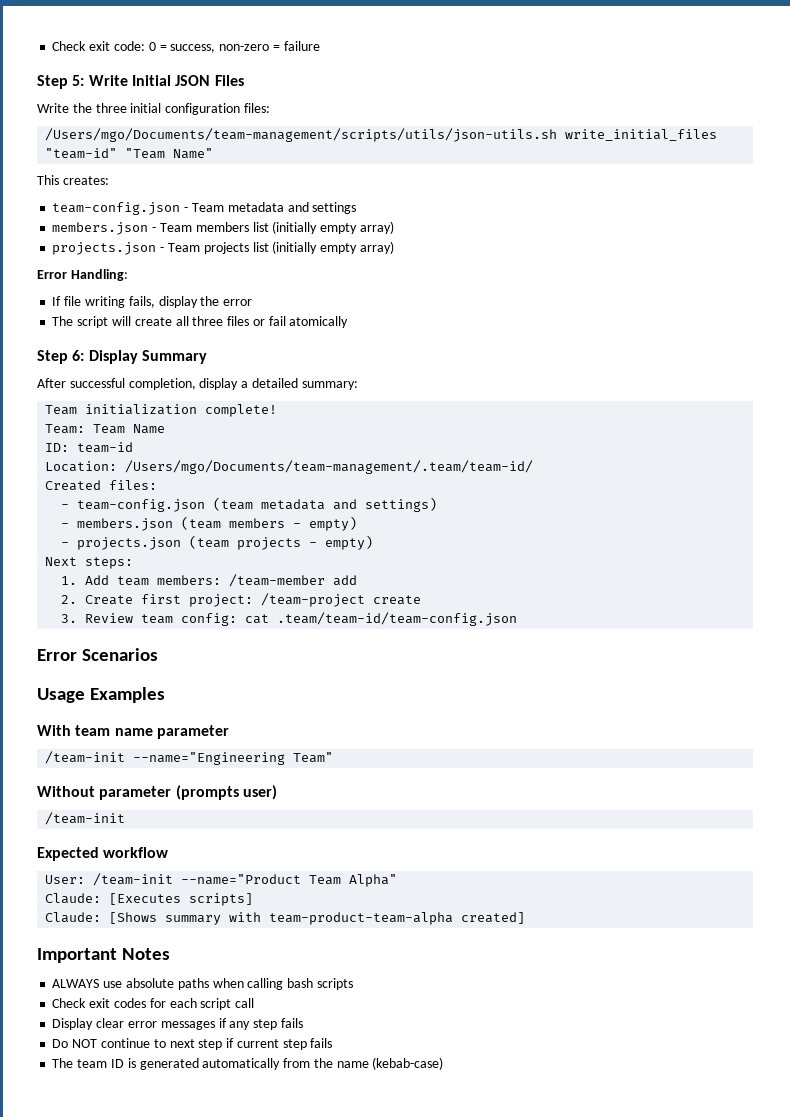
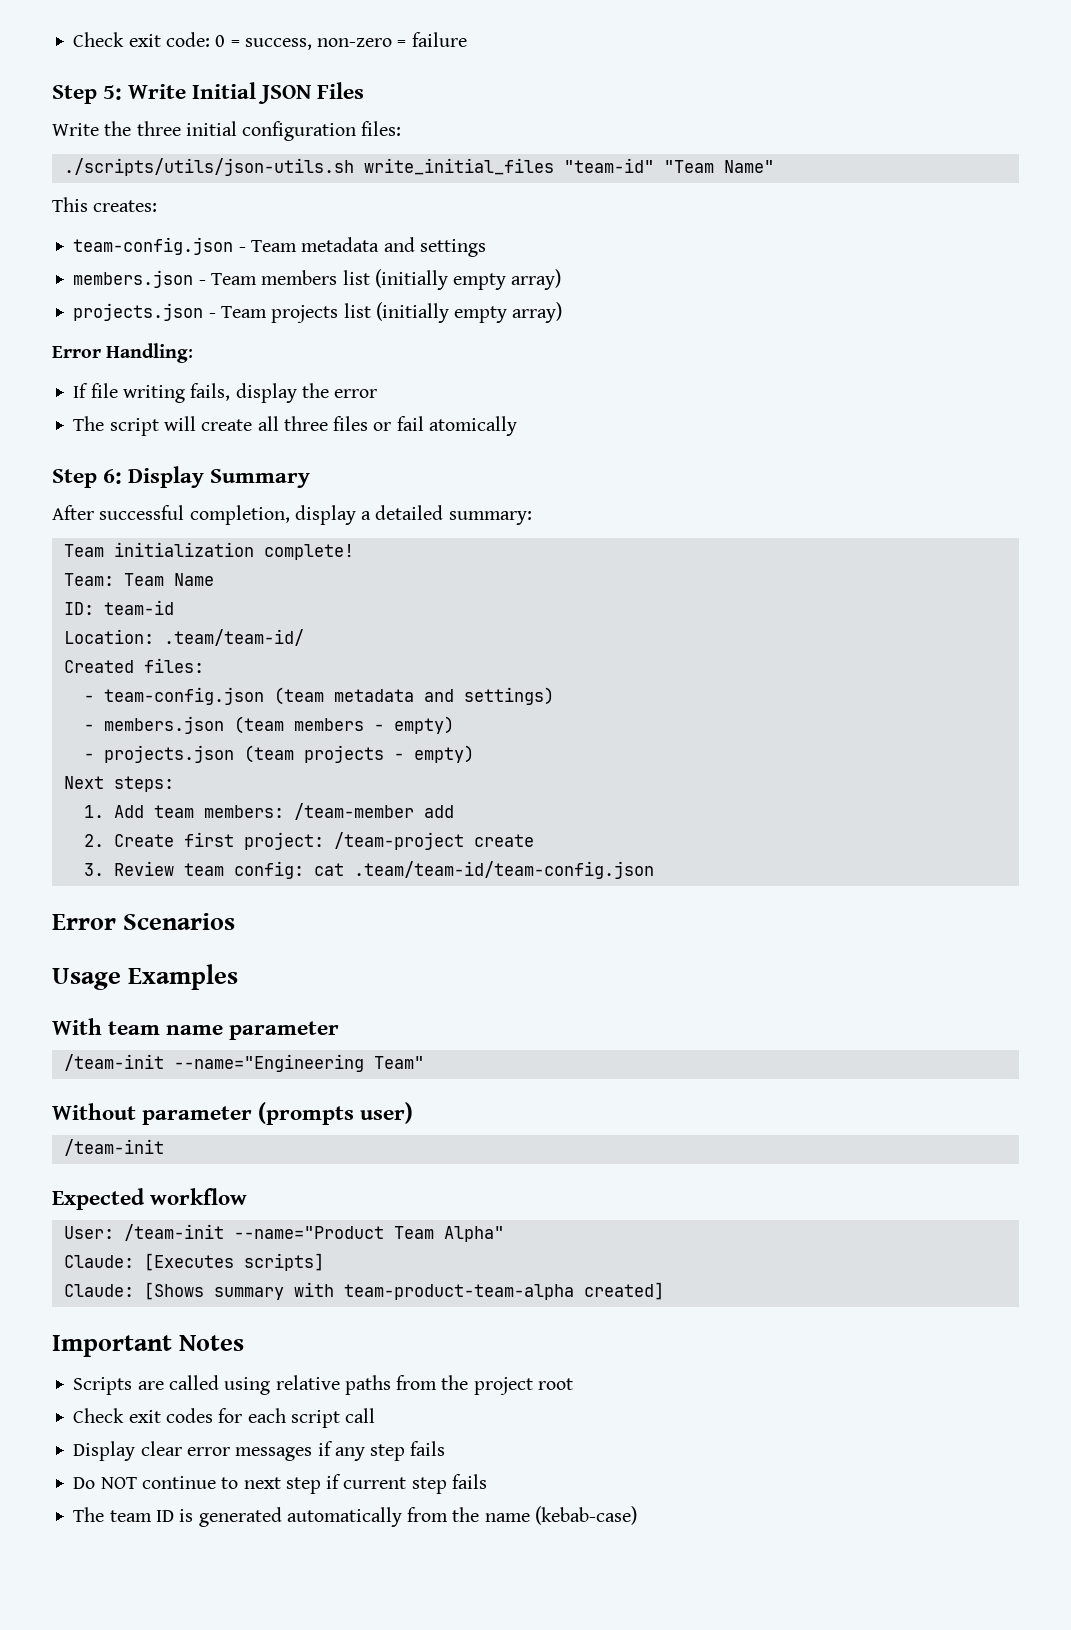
[45,128,558,142] /Users/mgo/Documents/team-management/scripts/utils/json-utils.sh -> [63,158,354,176] ./scripts/utils/json-utils.sh
[125,460,534,474] /Users/mgo/Documents/team-management/.team/team-id/ -> [163,629,304,646] .team/team-id/
[52,978,353,990] ALWAYS use absolute paths when calling bash scripts -> [73,1375,573,1395] Scripts are called using relative paths from the project root

